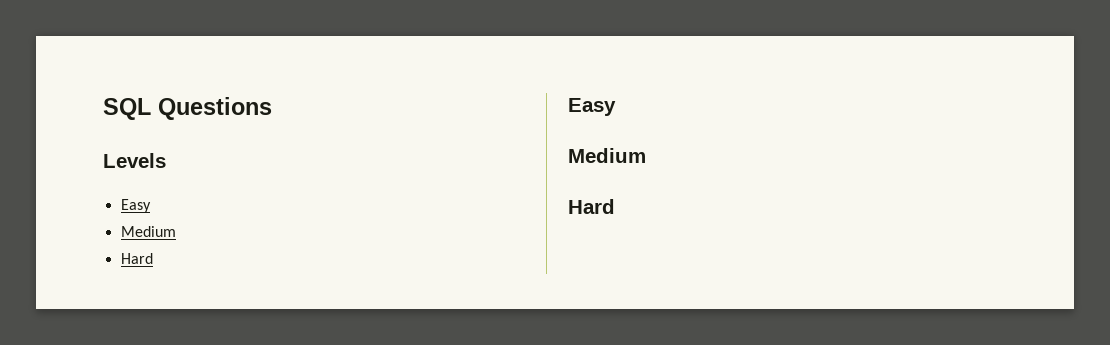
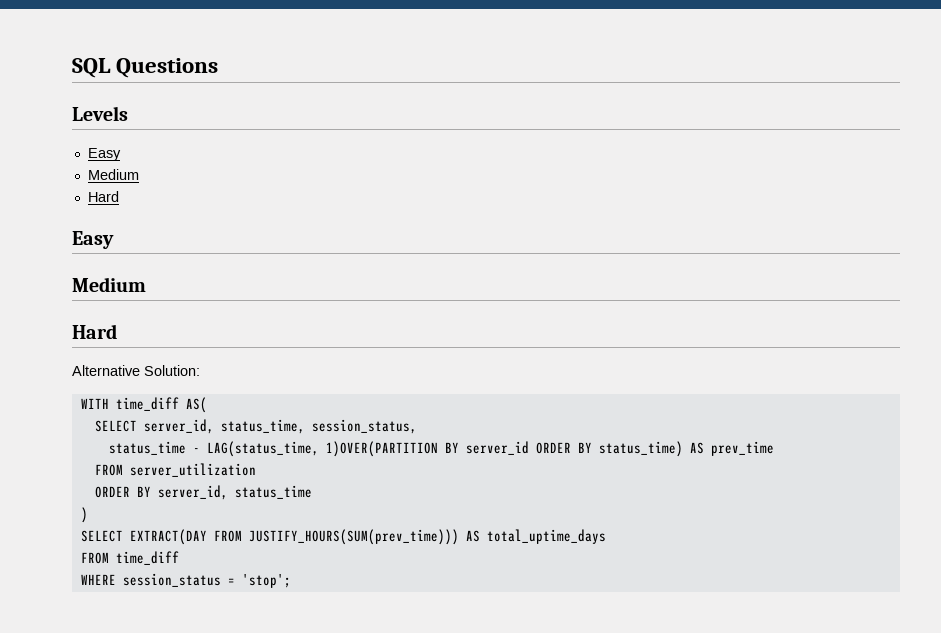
(615, 206) none -> [72,365,200,376] [80,397,207,413] [94,419,417,434] [108,441,774,457] [94,463,256,477] [94,485,312,500] [80,507,88,523] [80,529,606,545] [80,551,179,565] [80,573,291,588] // Alternative Solution: // WITH time_diff AS( // SELECT server_id, status_time, session_status, // status_time - LAG(status_time, 1)OVER(PARTITION BY server_id ORDER BY status_time) AS prev_time // FROM server_utilization // ORDER BY server_id, status_time // ) // SELECT EXTRACT(DAY FROM JUSTIFY_HOURS(SUM(prev_time))) AS total_uptime_days // FROM time_diff // WHERE session_status = 'stop';

